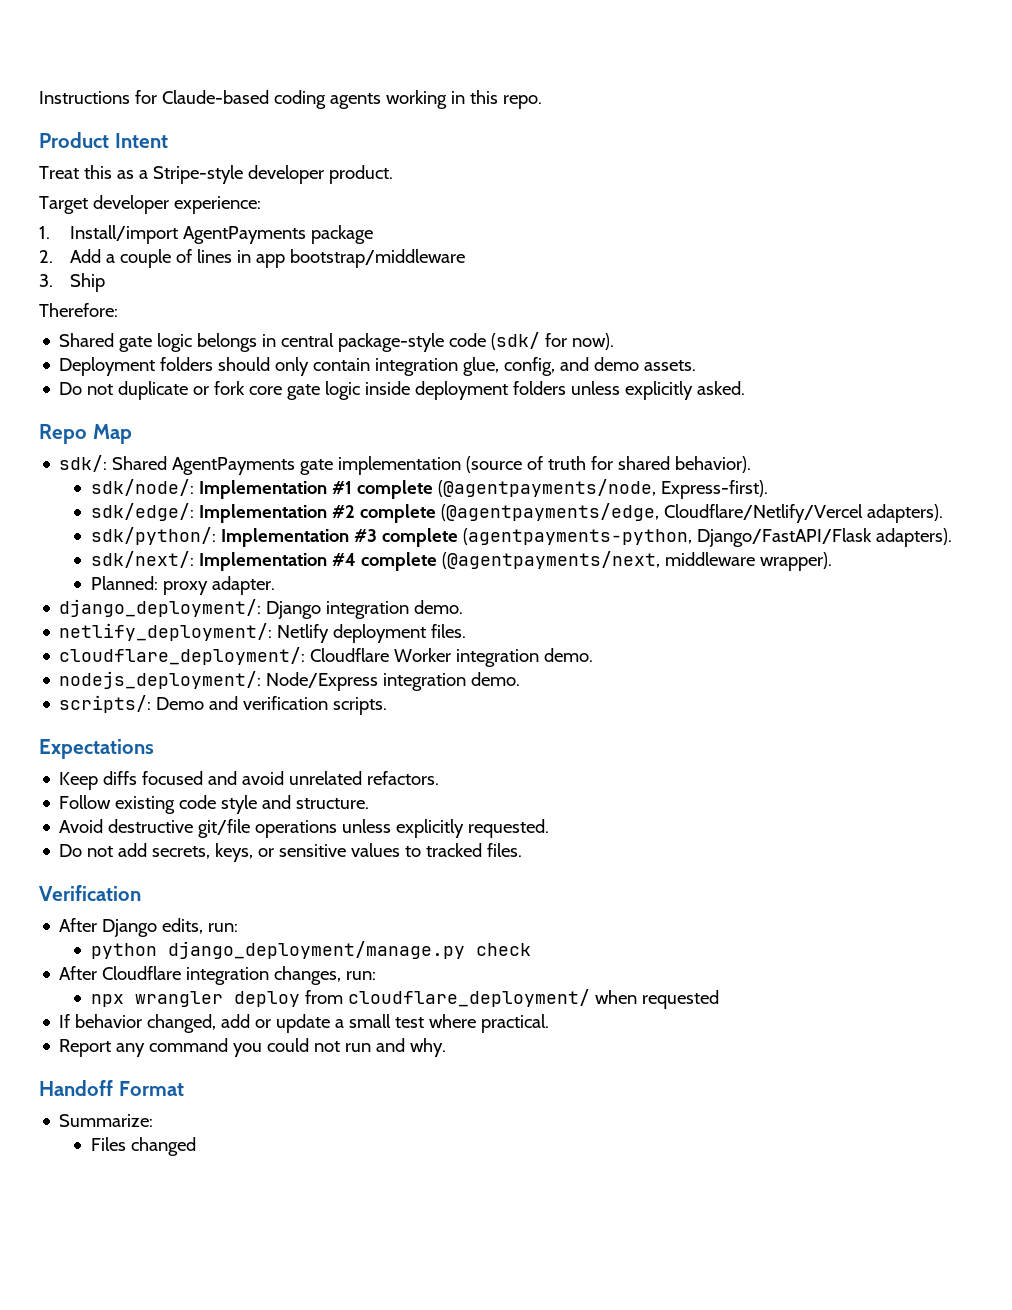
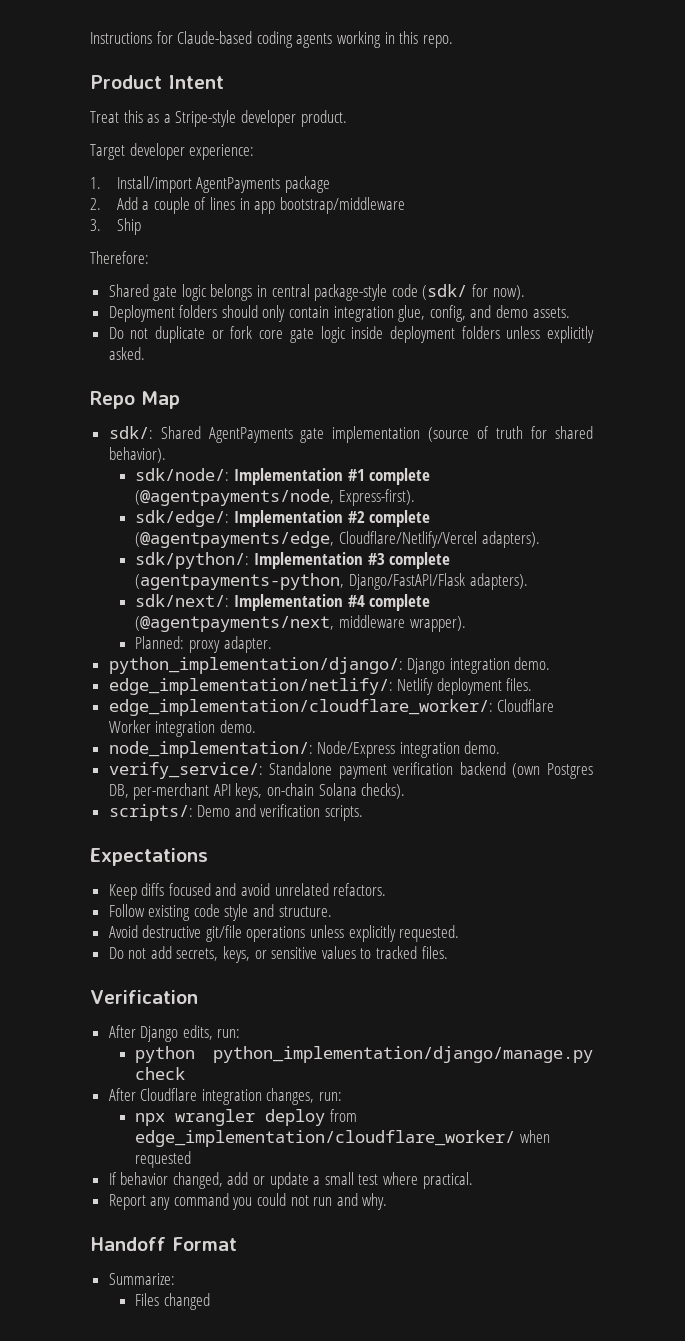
[59,599,262,617] django_deployment/: -> [108,657,403,674] python_implementation/django/:
[59,623,273,641] netlify_deployment/: -> [108,678,393,695] edge_implementation/netlify/:
[59,647,306,665] cloudflare_deployment/: -> [108,699,493,716] edge_implementation/cloudflare_worker/:
[59,671,262,689] nodejs_deployment/: -> [108,741,313,758] node_implementation/:
(521, 679) none -> [108,762,593,779] [108,783,406,800] // verify_service/: Standalone payment verification backend (own Postgres DB, per-merchant API keys, on-chain Solana checks).
[167,941,465,959] django_deployment/manage.py -> [213,1046,593,1063] python_implementation/django/manage.py
[347,989,590,1007] cloudflare_deployment/ -> [135,1130,516,1147] edge_implementation/cloudflare_worker/

